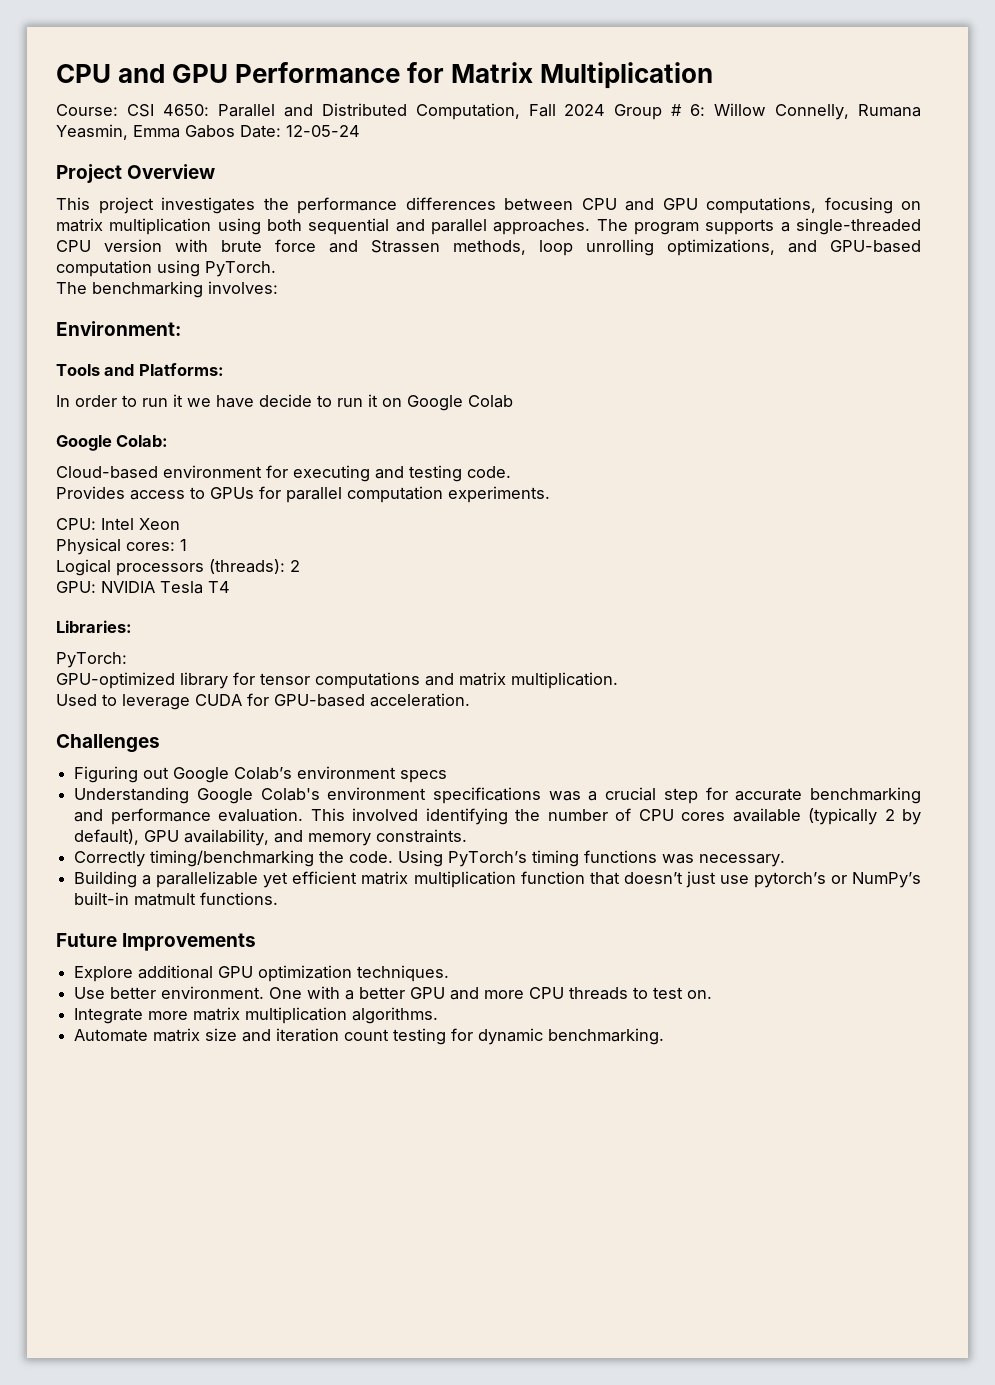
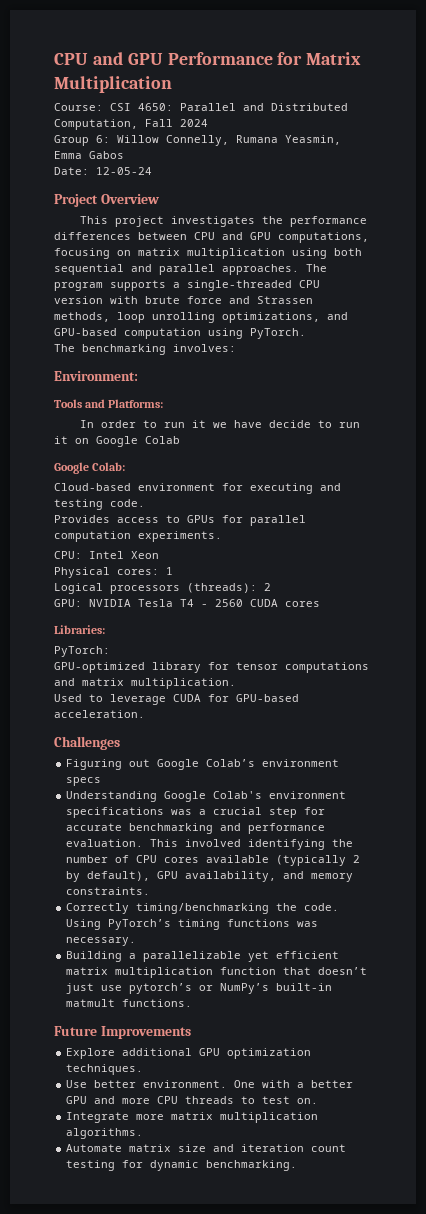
[614,104,683,120] Group # -> [54,135,89,146] // Group
(235, 131) none -> (124, 155) //
(230, 587) none -> [201,599,320,607] - 2560 CUDA cores

